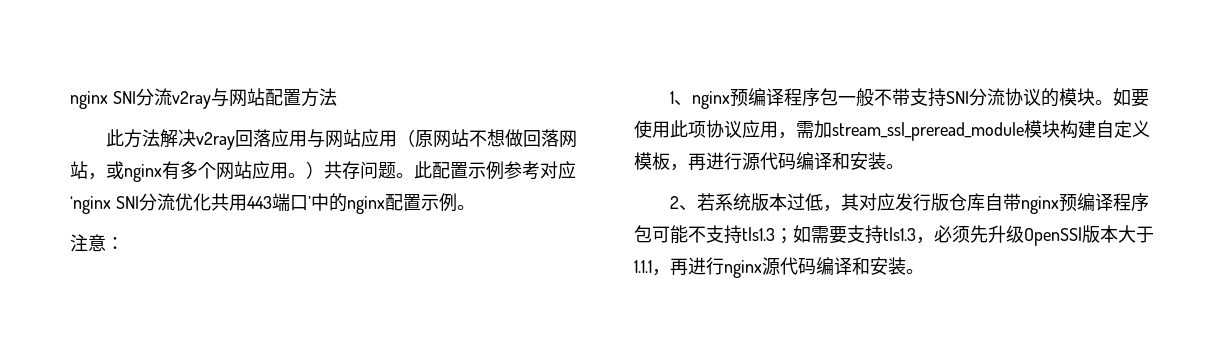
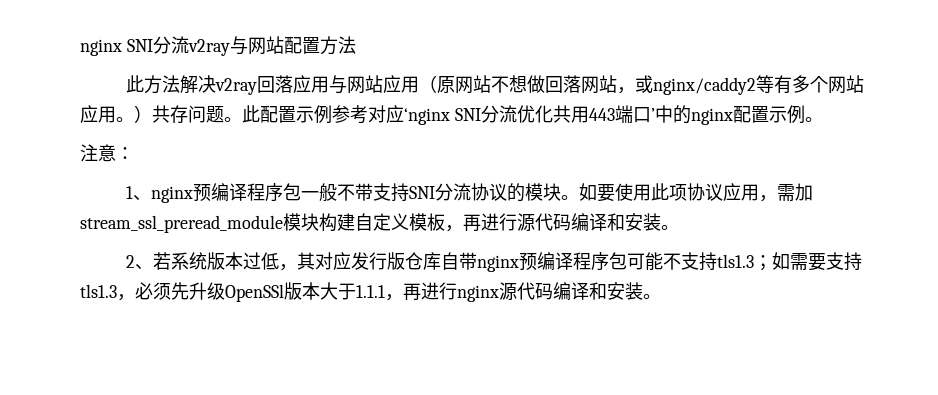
[124,164,162,182] nginx -> [653,75,775,95] nginx/caddy2等

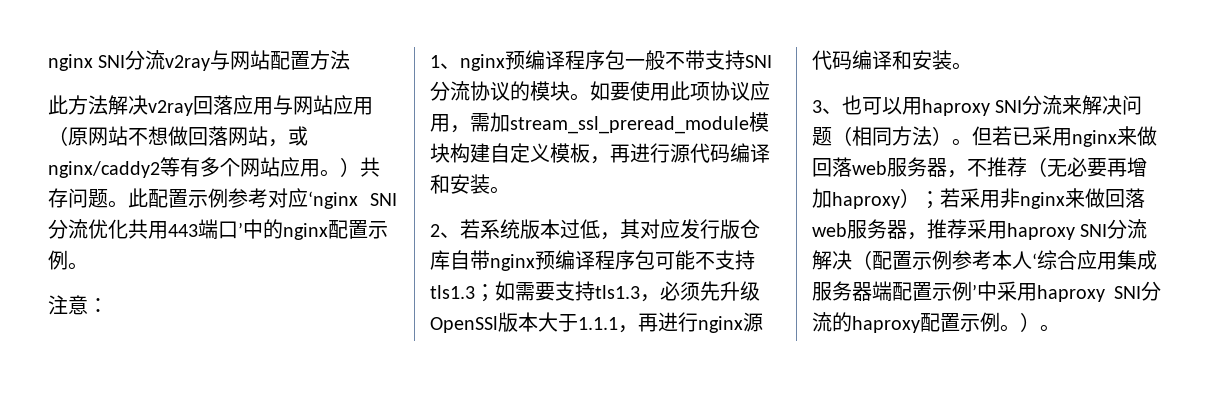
(661, 296) none -> [812,95,1143,116] [812,126,1157,147] [812,157,1147,178] [812,188,1145,209] [812,219,1148,240] [812,250,1157,270] [812,281,1161,302] [812,312,1060,333] // 3、也可以用haproxy SNI分流来解决问题（相同方法）。但若已采用nginx来做回落web服务器，不推荐（无必要再增加haproxy）；若采用非nginx来做回落web服务器，推荐采用haproxy SNI分流解决（配置示例参考本人‘综合应用集成服务器端配置示例’中采用haproxy SNI分流的haproxy配置示例。）。

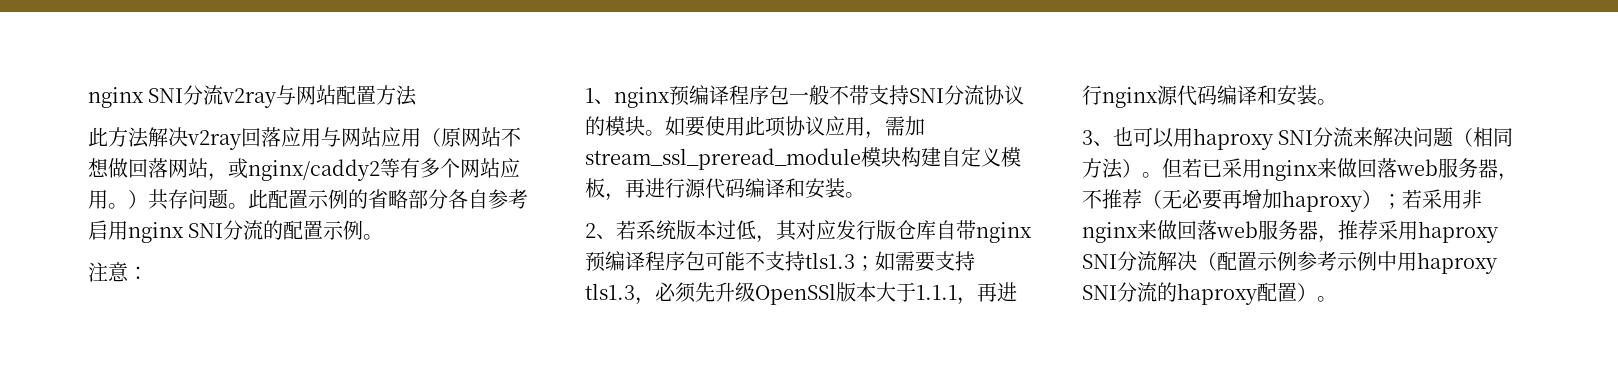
[228,188,397,209] [48,219,328,240] 参考对应‘nginx SNI分流优化共用443端口’中的nginx -> [348,189,528,209] [88,220,284,243] 的省略部分各自参考启用nginx SNI分流的
[992,250,1157,270] [812,281,1017,301] 本人‘综合应用集成服务器端配置示例’中采 -> [1337,251,1397,271] 示例中
[960,312,1020,332] 示例。 -> (1297, 292) none

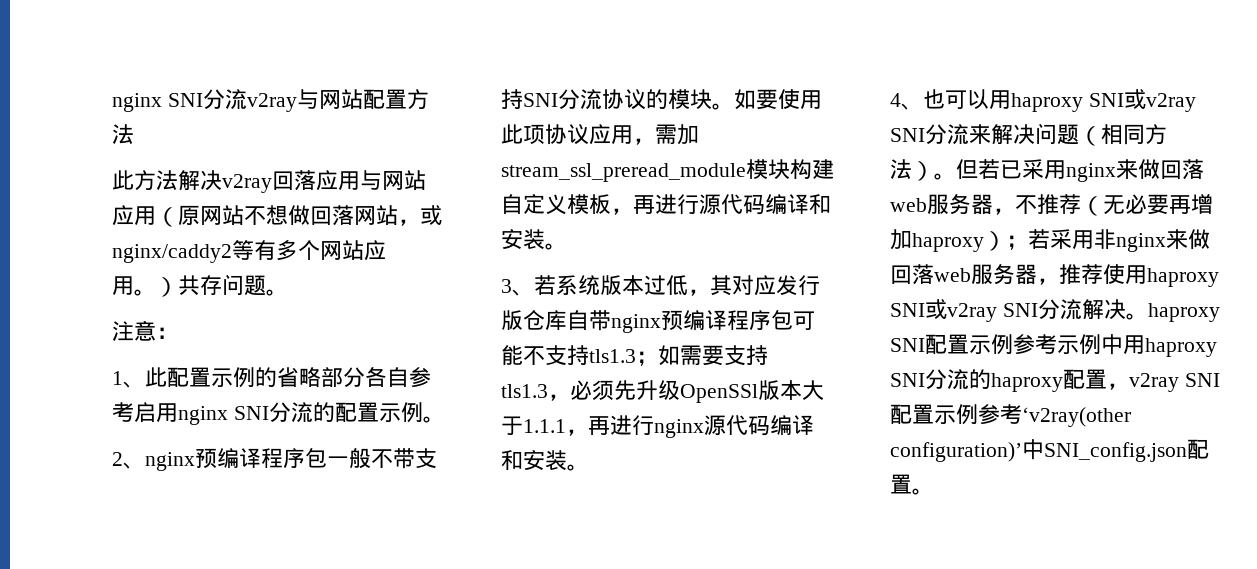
(248, 206) none -> [112,320,178,341] [112,371,145,388] // 注意： // 1、
[88,262,148,282] [585,88,594,103] 注意： // 1 -> [112,452,123,466] 2
[585,223,596,238] 2 -> [501,279,512,293] 3
[1082,130,1093,145] 3 -> [890,93,901,107] 4
(1314, 137) none -> [1123,89,1196,112] [890,128,925,142] 或v2ray SNI
[1378,220,1499,243] [1082,251,1217,271] 采用haproxy SNI分流解决（ -> [1103,264,1219,287] [890,299,1220,322] [890,338,925,352] 使用haproxy SNI或v2ray SNI分流解决。haproxy SNI
[1297,283,1317,302] ） -> [1107,373,1220,392] [890,404,1131,427] [890,439,1209,462] [890,474,912,494] ，v2ray SNI配置示例参考‘v2ray(other configuration)’中SNI_config.json配置

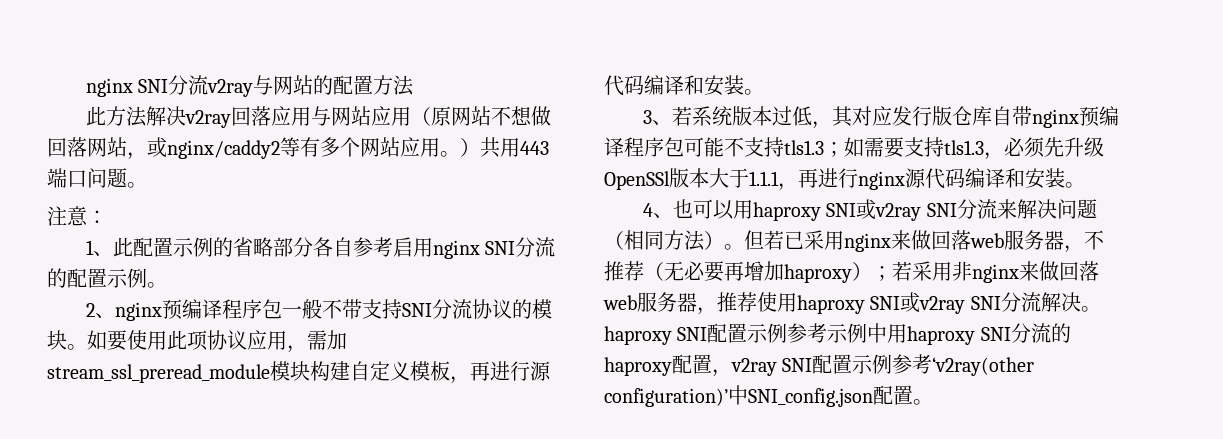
(363, 99) none -> [313,75,334,95] 的
[200,275,222,295] 存 -> [500,138,549,157] [47,168,87,188] 用443端口

